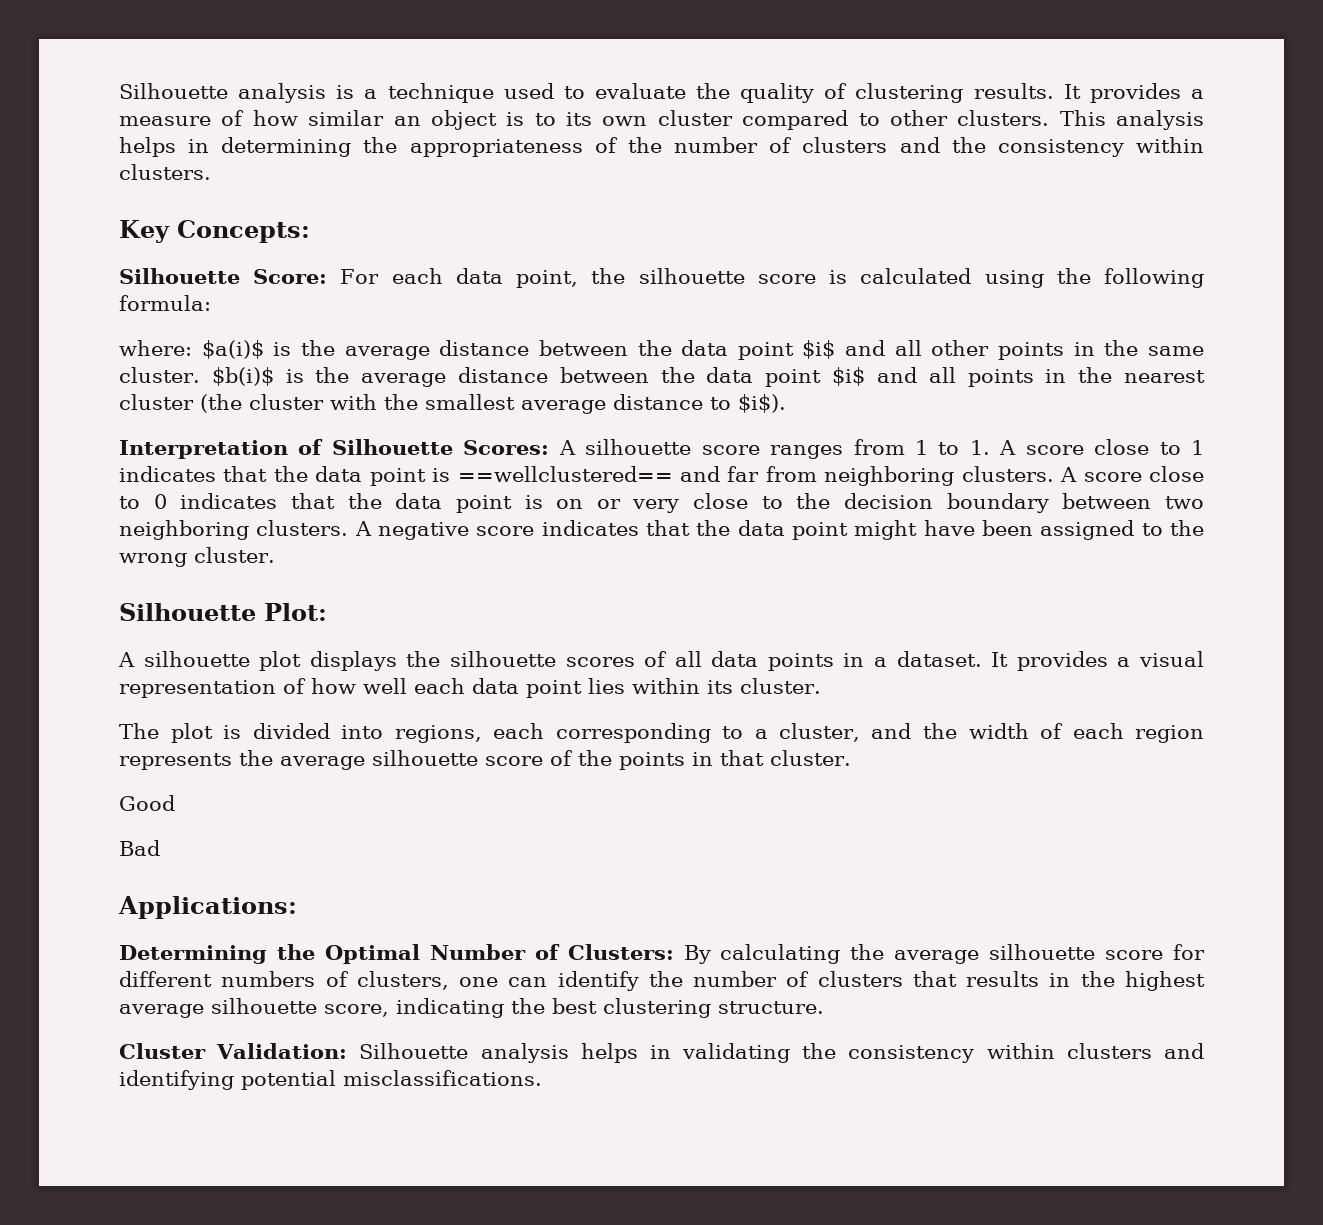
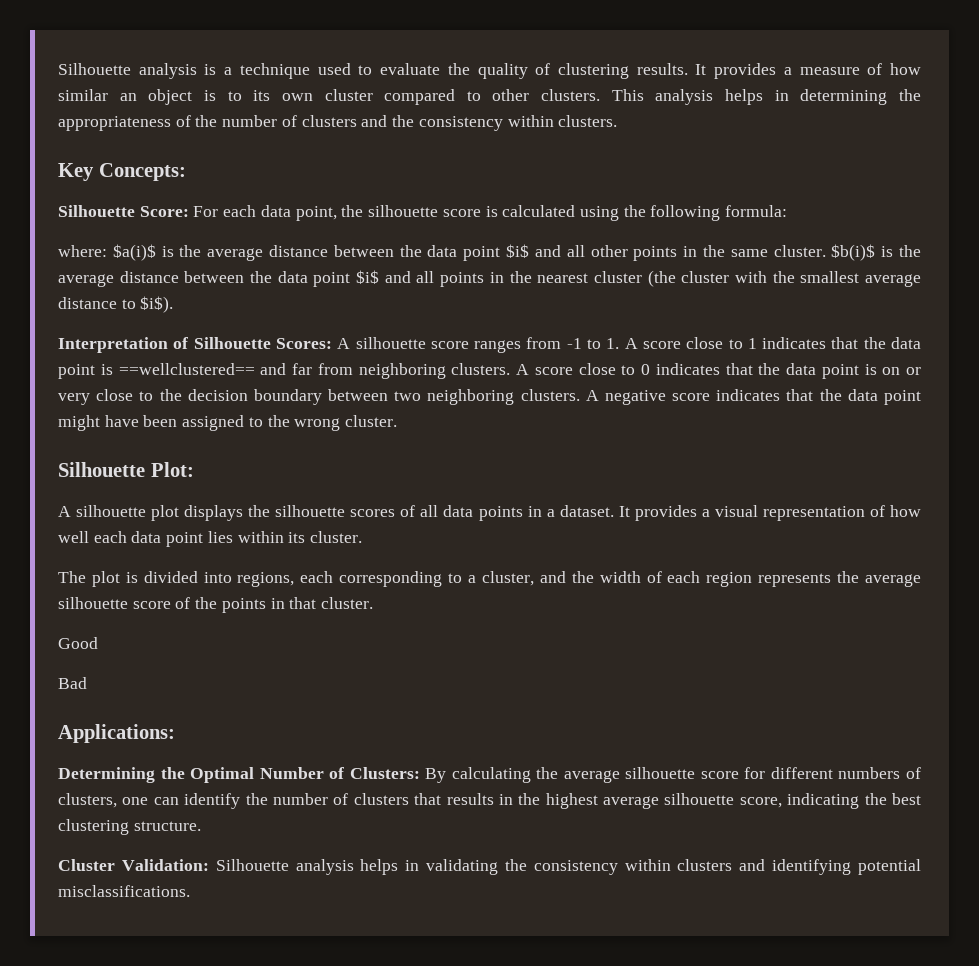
[914,440,928,455] 1 -> [566,338,582,349] -1

